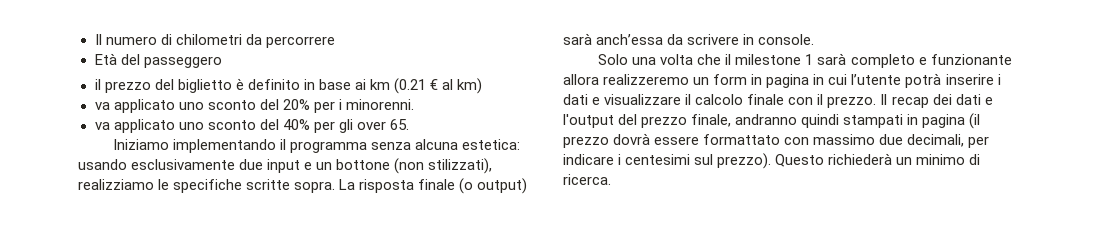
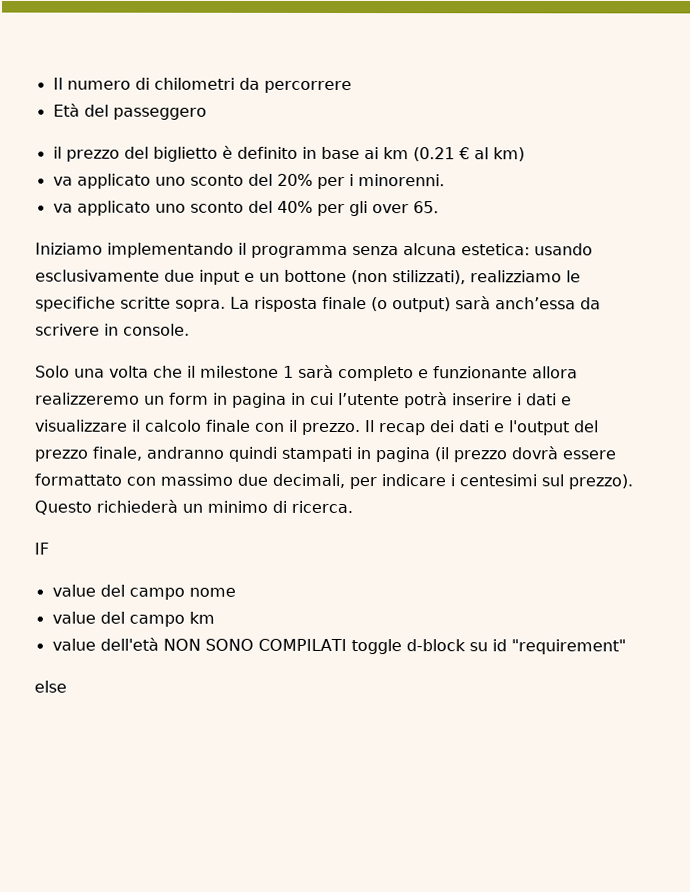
(611, 179) none -> [34,542,49,555] [51,584,236,600] [51,611,215,627] [51,637,626,655] [34,680,67,693] // IF // value del campo nome // value del campo km // value dell'età NON SONO COMPILATI toggle d-block su id "requirement" // else

